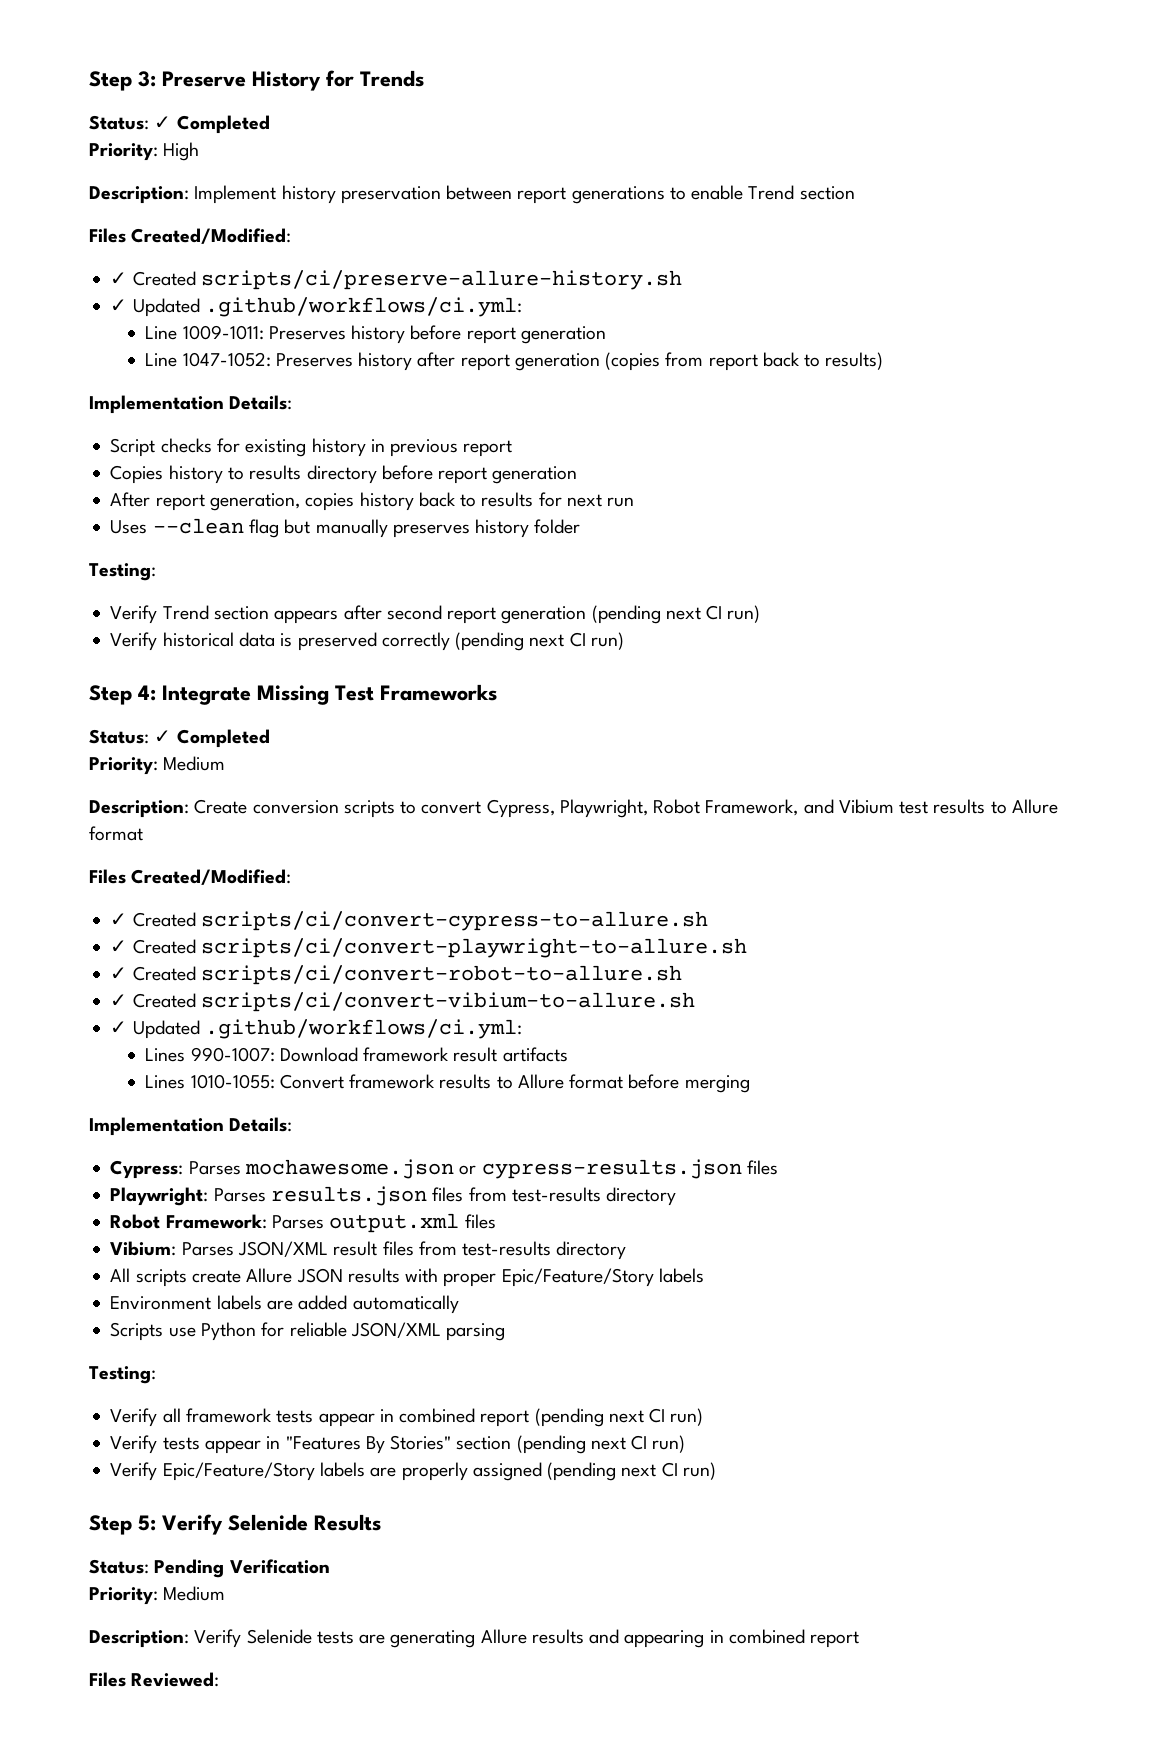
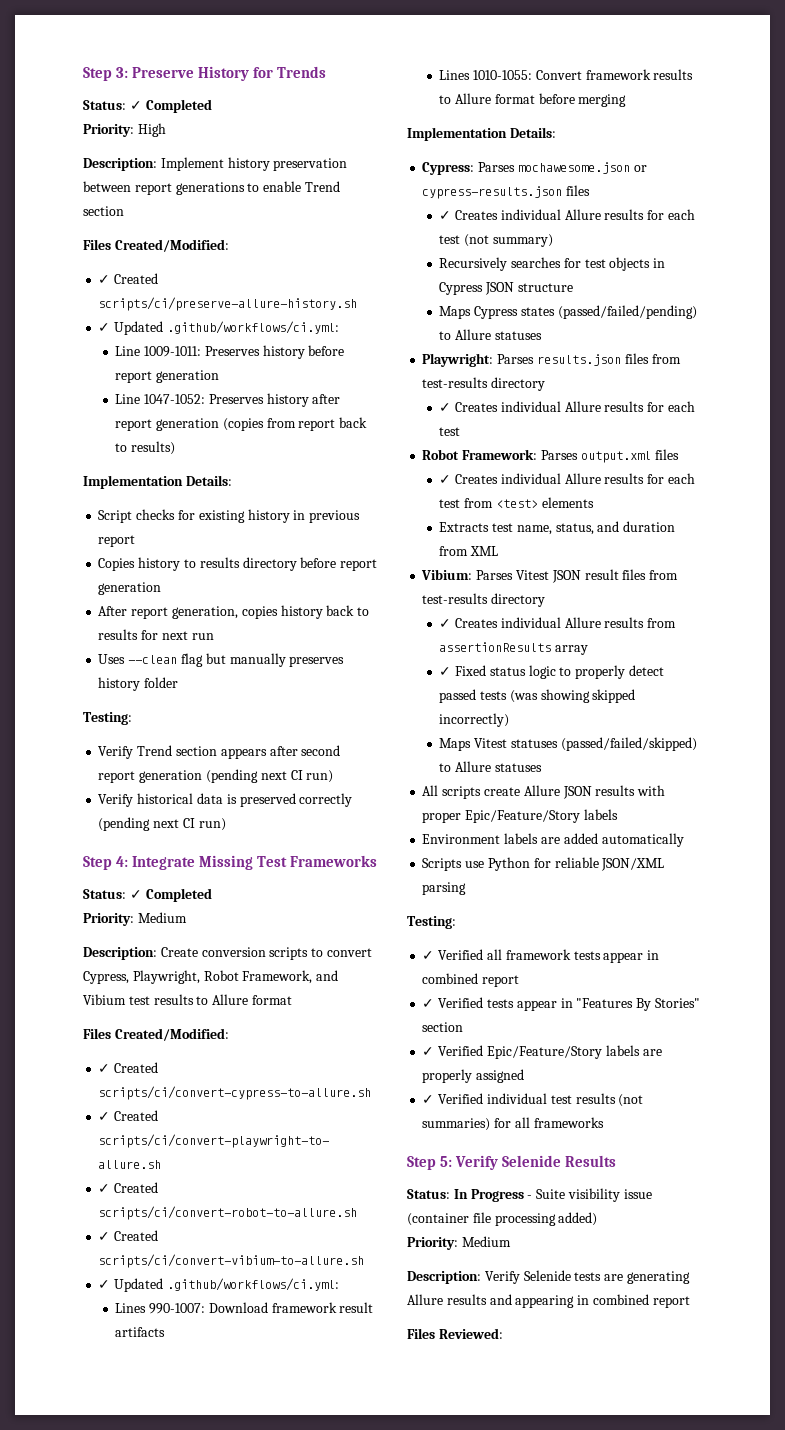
(778, 1167) none -> [439,209,695,220] [439,234,553,247] [439,257,666,271] [439,282,573,295] [439,305,697,319] [439,329,542,340] // ✓ Creates individual Allure results for each test (not summary) // Recursively searches for test objects in Cypress JSON structure // Maps Cypress states (passed/failed/pending) to Allure statuses
(677, 1196) none -> [439,401,695,412] [439,427,461,436] // ✓ Creates individual Allure results for each test
(496, 1221) none -> [439,473,695,484] [439,497,594,508] [439,521,676,535] [439,546,498,556] // ✓ Creates individual Allure results for each test from <test> elements // Extracts test name, status, and duration from XML
[237,1241,328,1257] JSON/XML -> [515,570,581,583] Vitest JSON
(627, 1250) none -> [439,617,677,628] [439,642,588,655] [439,665,664,679] [439,689,636,703] [439,713,510,727] [439,737,697,751] [439,761,542,772] // ✓ Creates individual Allure results from assertionResults array // ✓ Fixed status logic to properly detect passed tests (was showing skipped incorrectly) // Maps Vitest statuses (passed/failed/skipped) to Allure statuses
[110,1408,158,1427] Verify -> [422,949,484,960] ✓ Verified
[534,1408,704,1427] [110,1435,158,1454] (pending next CI run) // Verify -> [422,997,484,1008] // ✓ Verified
[516,1435,686,1454] [110,1462,158,1481] (pending next CI run) // Verify -> [422,1045,484,1056] // ✓ Verified
[547,1462,716,1481] (pending next CI run) -> [422,1093,644,1107] [422,1117,604,1131] // ✓ Verified individual test results (not summaries) for all frameworks
[154,1559,330,1578] Pending Verification -> [453,1188,652,1202] [407,1212,598,1226] In Progress - Suite visibility issue (container file processing added)

